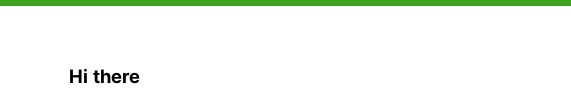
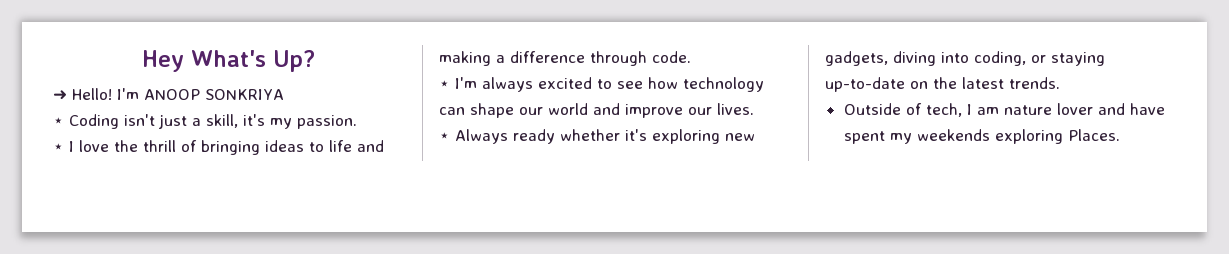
[69,68,141,84] Hi there -> [142,50,315,72] [53,88,284,100] [53,114,357,129] [53,140,384,155] [439,51,691,66] [439,77,764,92] [439,103,754,118] [439,129,755,144] [825,51,1105,66] [825,77,1060,92] [843,103,1165,117] [843,129,1120,144] Hey What's Up? // ➜ Hello! I'm ANOOP SONKRIYA // ⋆ Coding isn't just a skill, it's my passion. // ⋆ I love the thrill of bringing ideas to life and making a difference through code. // ⋆ I'm always excited to see how technology can shape our world and improve our lives. // ⋆ Always ready whether it's exploring new gadgets, diving into coding, or staying up-to-date on the latest trends. // Outside of tech, I am nature lover and have spent my weekends exploring Places.

